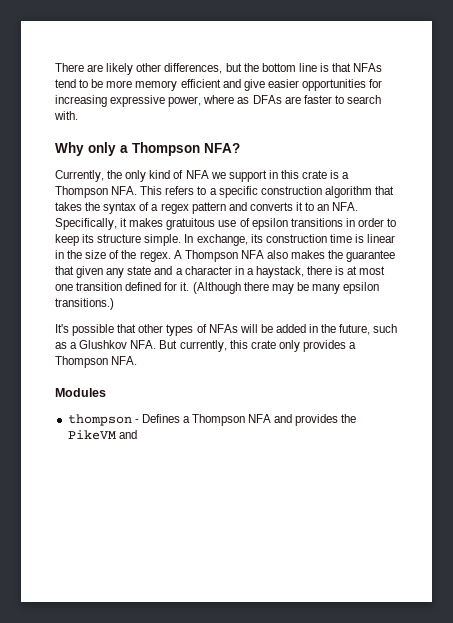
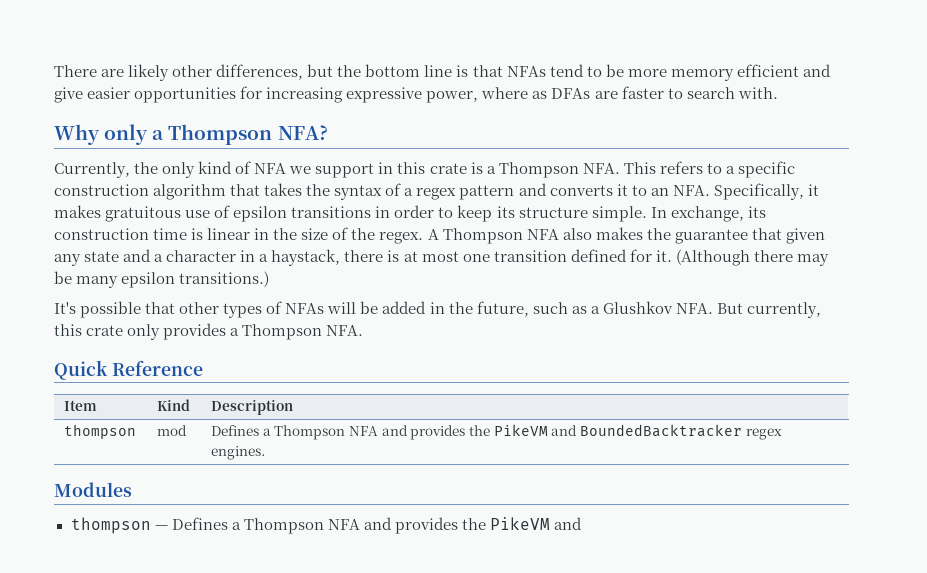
[55,388,106,397] [67,414,357,426] [67,430,137,440] Modules // thompson - Defines a Thompson NFA and provides the PikeVM and -> [54,360,203,380] [64,400,98,411] [157,399,191,411] [211,400,294,415] [64,424,137,439] [157,425,188,436] [211,424,782,440] [211,446,266,460] [54,482,132,497] [70,517,583,534] Quick Reference // Item | Kind | Description // thompson | mod | Defines a Thompson NFA and provides the PikeVM and BoundedBacktracker regex engines. // Modules // thompson — Defines a Thompson NFA and provides the PikeVM and

